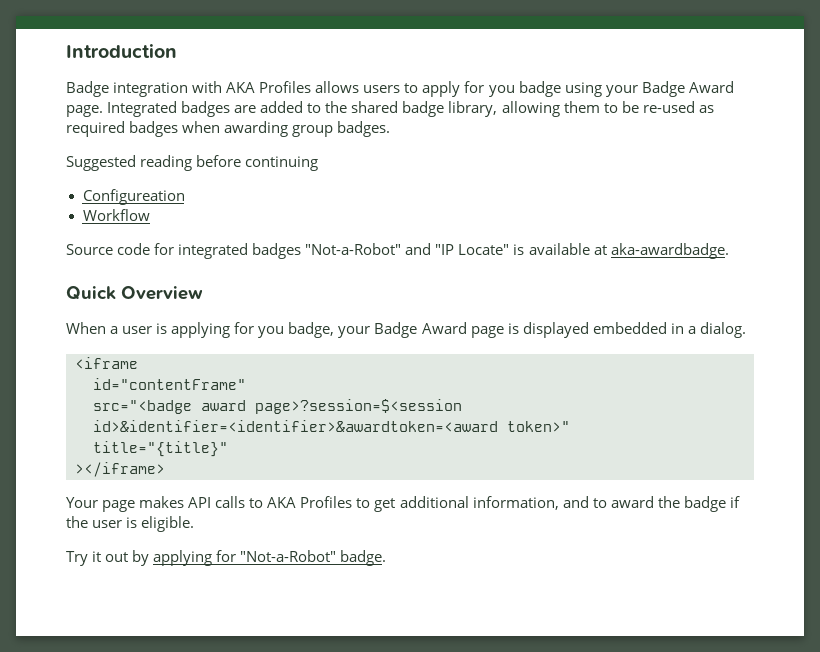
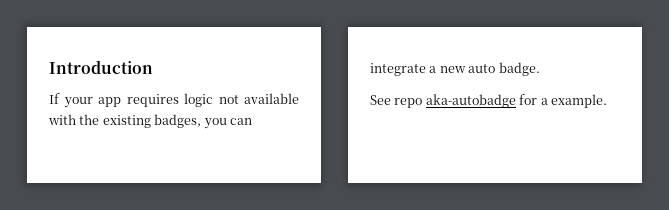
[66,81,734,97] [66,101,714,117] [66,121,391,137] [66,155,319,171] [82,189,185,205] [82,209,150,221] [66,243,729,259] [66,286,203,300] [66,322,746,338] [75,357,138,369] [93,378,246,390] [93,399,462,414] [93,420,570,432] [93,441,228,457] [75,462,165,477] [66,496,740,512] [66,516,195,532] [66,550,387,566] Badge integration with AKA Profiles allows users to apply for you badge using your Badge Award page. Integrated badges are added to the shared badge library, allowing them to be re-used as required badges when awarding group badges. // Suggested reading before continuing // Configureation // Workflow // Source code for integrated badges "Not-a-Robot" and "IP Locate" is available at aka-awardbadge. // Quick Overview // When a user is applying for you badge, your Badge Award page is displayed embedded in a dialog. // <iframe // id="contentFrame" // src="<badge award page>?session=$<session id>&identifier=<identifier>&awardtoken=<award token>" // title="{title}" // ></iframe> // Your page makes API calls to AKA Profiles to get additional information, and to award the badge if the user is eligible. // Try it out by applying for "Not-a-Robot" badge. -> [49,93,299,108] [48,114,252,129] [370,62,540,76] [370,94,607,108] If your app requires logic not available with the existing badges, you can integrate a new auto badge. // See repo aka-autobadge for a example.

